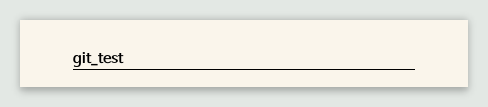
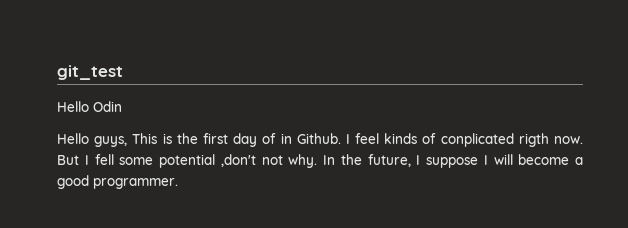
(124, 59) none -> [57,101,122,112] [57,133,583,147] [57,154,583,168] [57,175,178,189] // Hello Odin // Hello guys, This is the first day of in Github. I feel kinds of conplicated rigth now. But I fell some potential ,don't not why. In the future, I suppose I will become a good programmer.

